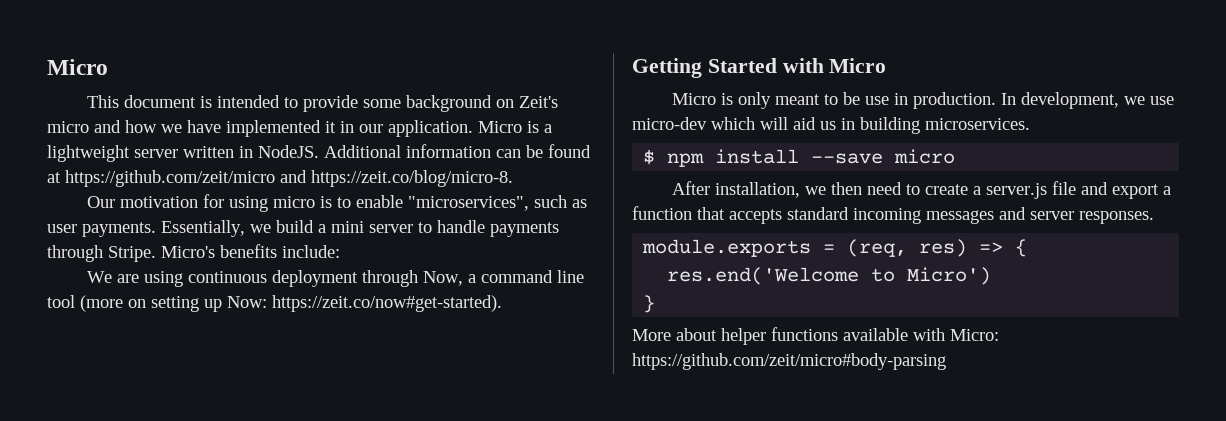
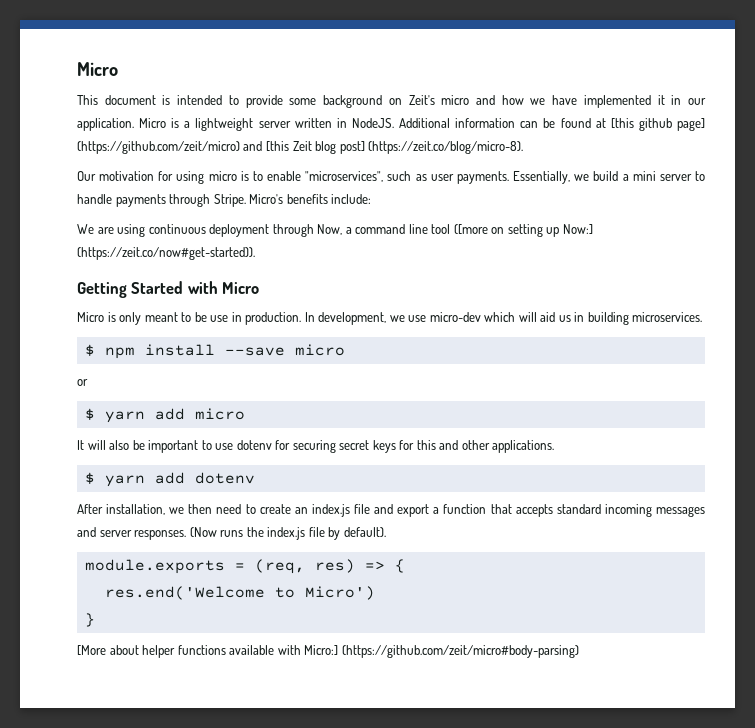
[65,170,513,187] https://github.com/zeit/micro and https://zeit.co/blog/micro-8. -> [610,118,706,131] [77,141,524,154] [this github page] (https://github.com/zeit/micro) and [this Zeit blog post] (https://zeit.co/blog/micro-8).
[80,295,123,312] (more -> [453,224,488,234] ([more
[227,295,502,312] Now: https://zeit.co/now#get-started). -> [562,224,593,234] [77,247,255,260] Now:] (https://zeit.co/now#get-started)).
(956, 156) none -> [77,379,88,386] [84,408,245,423] [77,440,555,453] [84,472,255,487] // or // $ yarn add micro // It will also be important to use dotenv for securing secret keys for this and other applications. // $ yarn add dotenv
[973,183,1048,199] a server.js -> [294,504,350,517] an index.js
(1154, 217) none -> [189,527,386,540] (Now runs the index.js file by default).
[632,329,671,341] More -> [77,645,106,655] [More
[950,329,999,341] [632,353,946,370] Micro: https://github.com/zeit/micro#body-parsing -> [304,645,579,658] Micro:] (https://github.com/zeit/micro#body-parsing)

